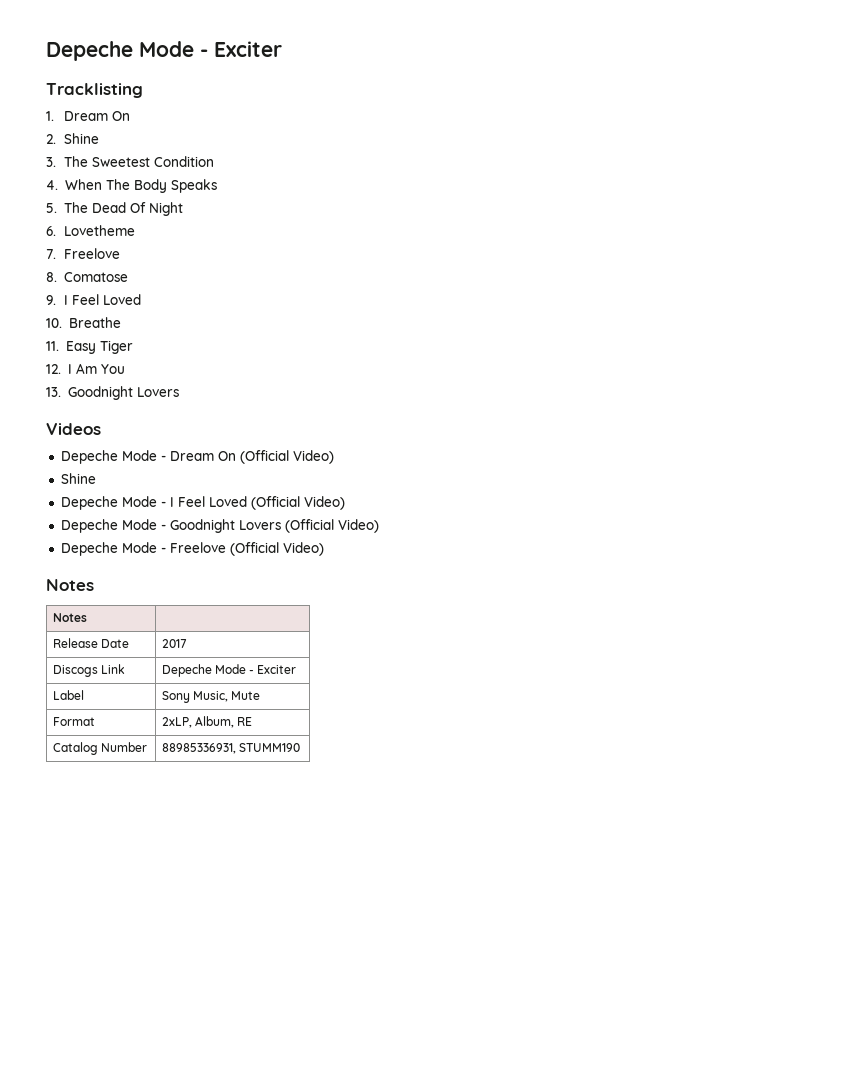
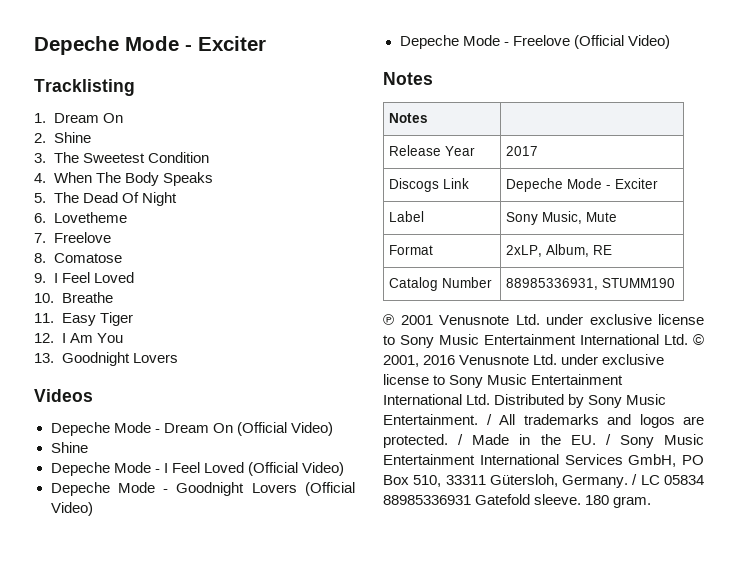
[101,639,130,648] Date -> [445,146,476,156] Year
(301, 747) none -> [383,314,704,325] [383,334,704,348] [383,354,665,367] [383,374,624,388] [383,394,667,408] [383,414,704,428] [383,434,704,448] [383,454,704,467] [383,474,704,488] [383,494,652,508] // ℗ 2001 Venusnote Ltd. under exclusive license to Sony Music Entertainment International Ltd. © 2001, 2016 Venusnote Ltd. under exclusive license to Sony Music Entertainment International Ltd. Distributed by Sony Music Entertainment. / All trademarks and logos are protected. / Made in the EU. / Sony Music Entertainment International Services GmbH, PO Box 510, 33311 Gütersloh, Germany. / LC 05834 88985336931 Gatefold sleeve. 180 gram.

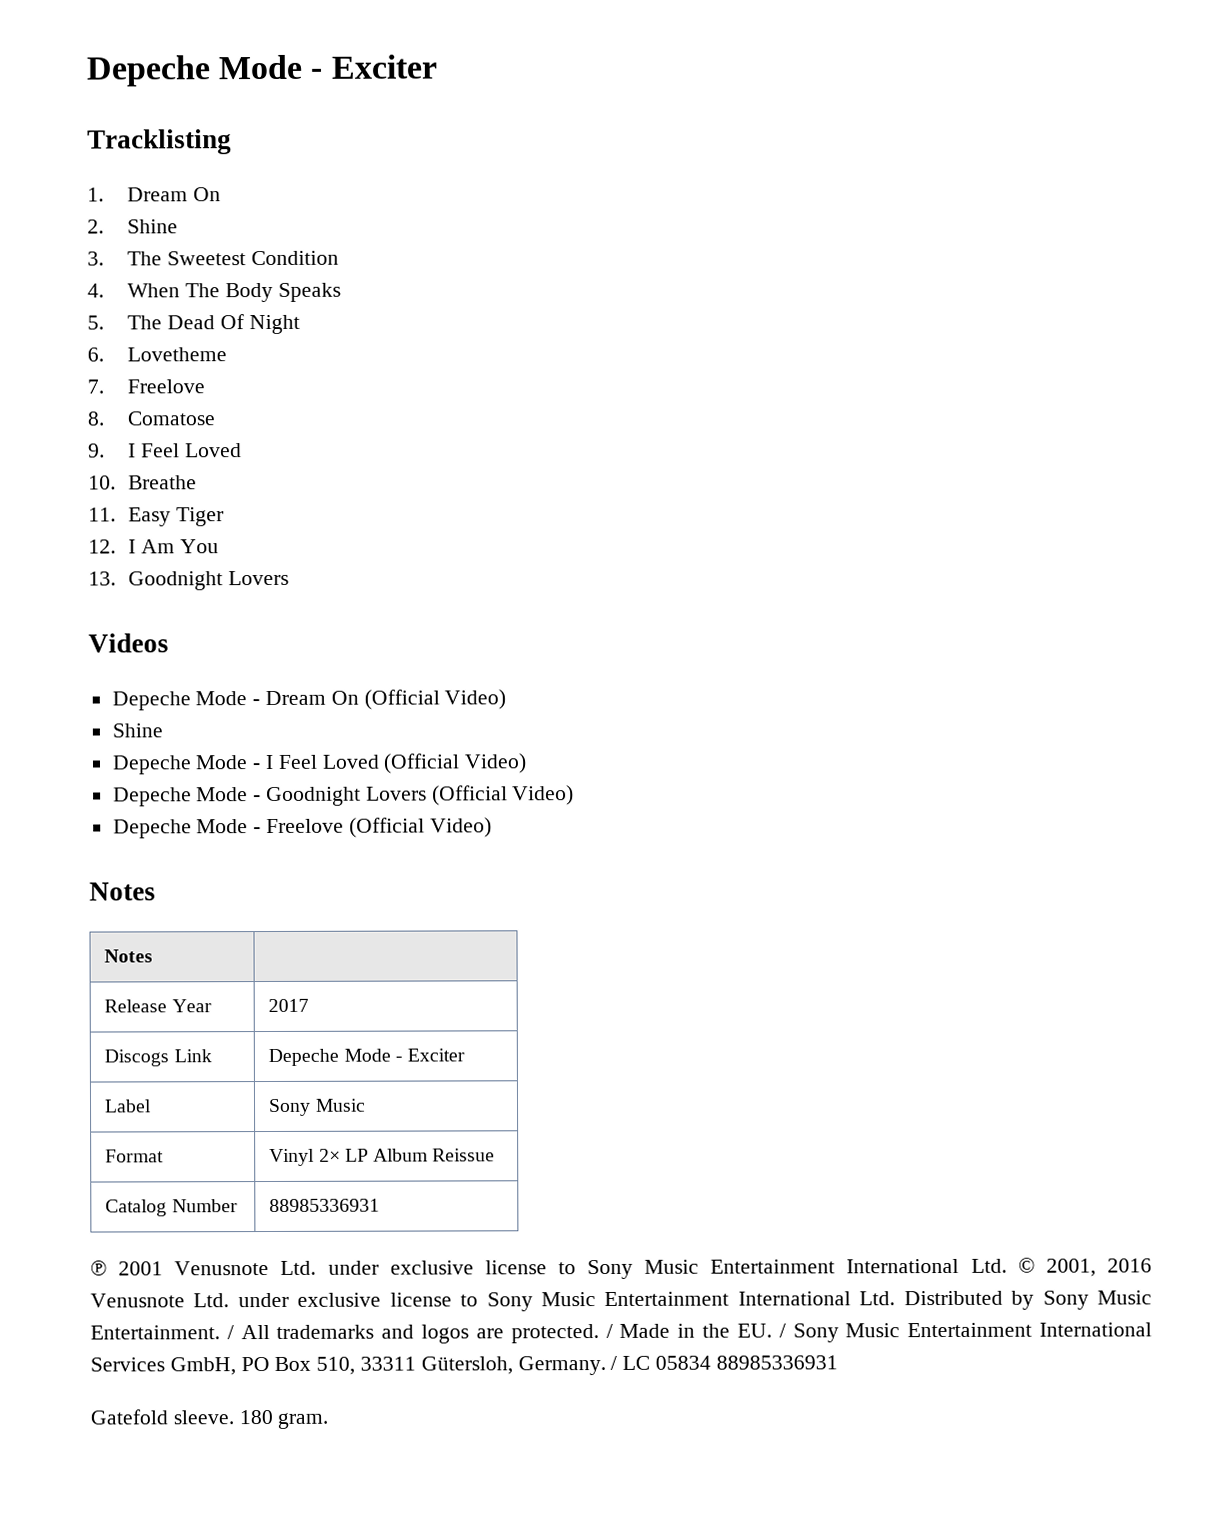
[542,211,618,224] Music, Mute -> [314,1098,366,1112] Music
[506,244,613,257] 2xLP, Album, RE -> [269,1148,496,1167] Vinyl 2× LP Album Reissue
[506,278,676,290] 88985336931, STUMM190 -> [269,1198,381,1213] 88985336931
(471, 500) none -> (838, 1362) //

